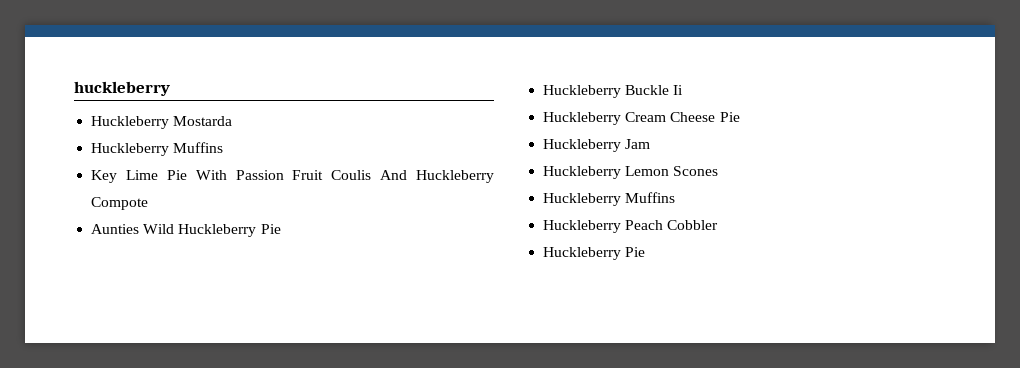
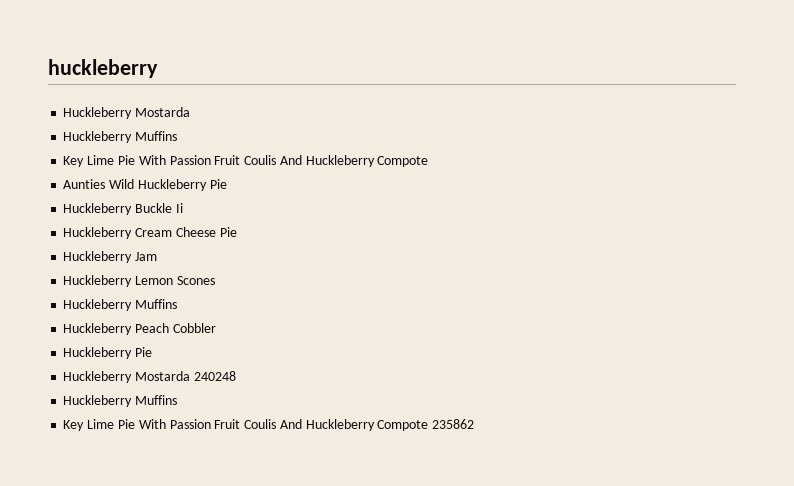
(646, 252) none -> [63,371,236,383] [63,395,178,407] [63,419,475,431] // Huckleberry Mostarda 240248 // Huckleberry Muffins // Key Lime Pie With Passion Fruit Coulis And Huckleberry Compote 235862

